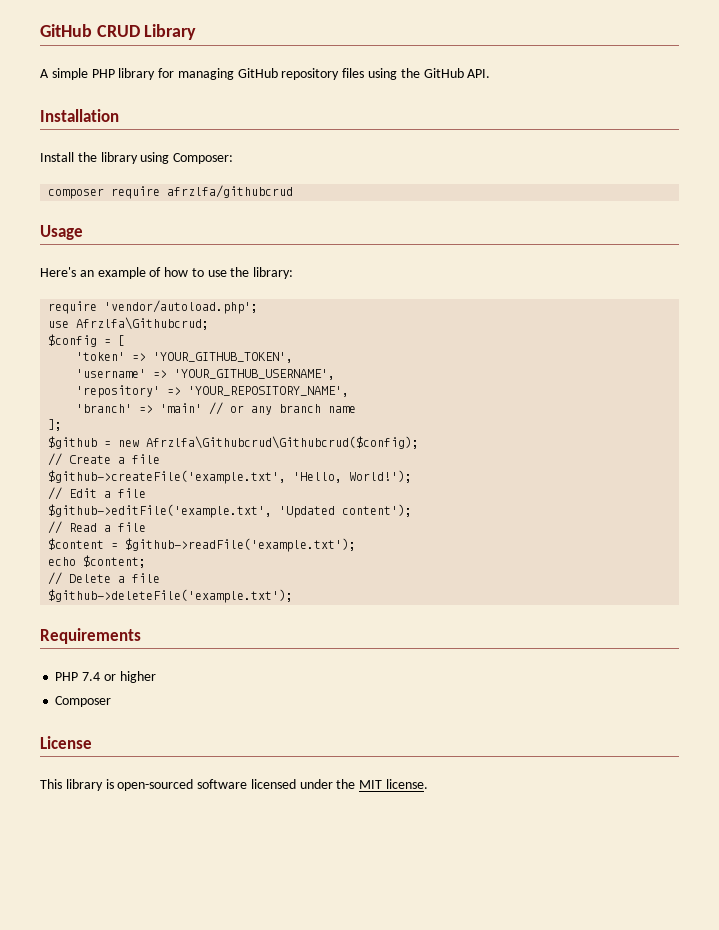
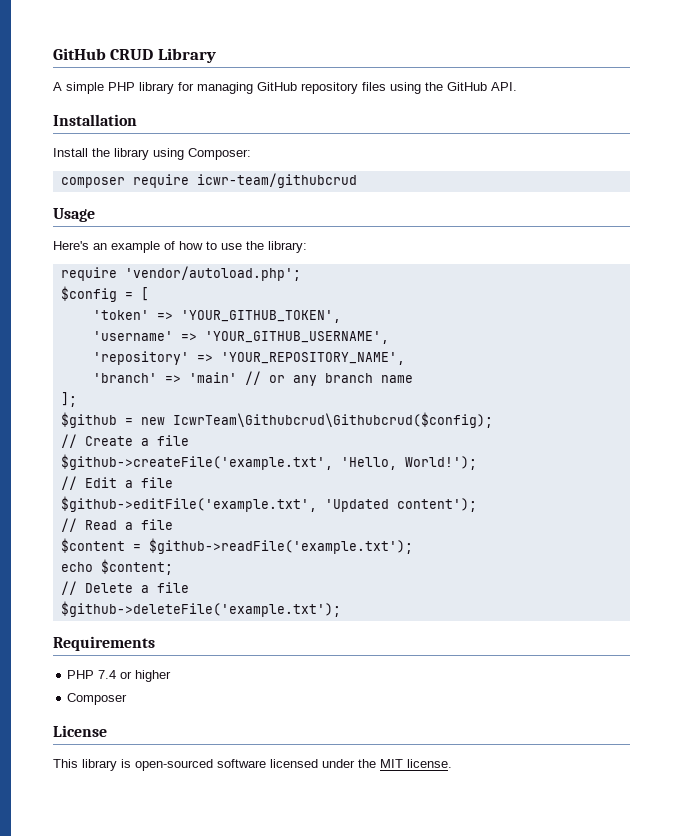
[167,185,294,198] afrzlfa/githubcrud -> [196,173,357,188] icwr-team/githubcrud
[48,317,210,330] // use Afrzlfa\Githubcrud; -> (301, 273) none
[146,436,420,449] Afrzlfa\Githubcrud\Githubcrud($config); -> [172,412,493,428] IcwrTeam\Githubcrud\Githubcrud($config);

